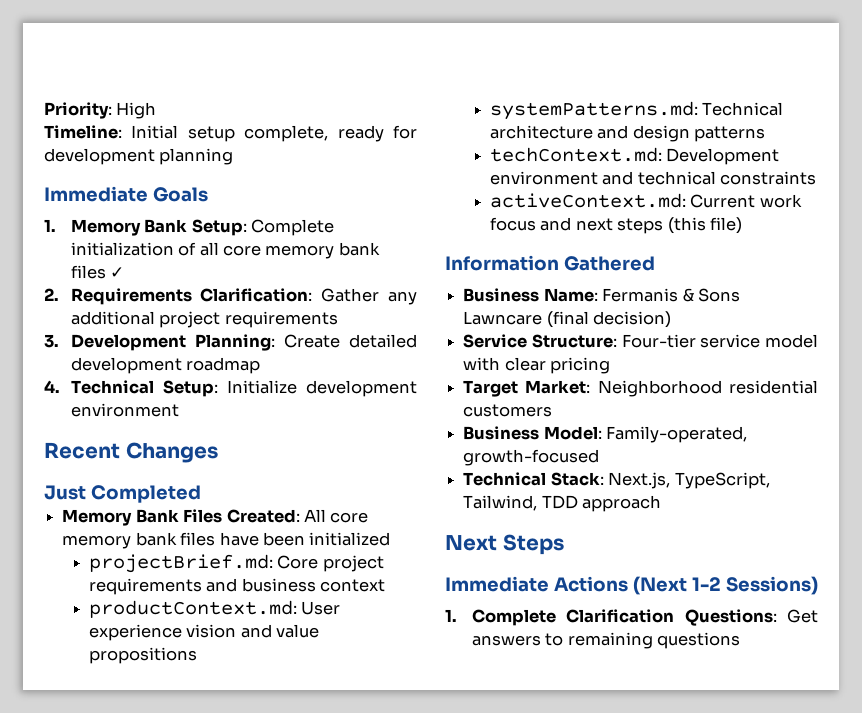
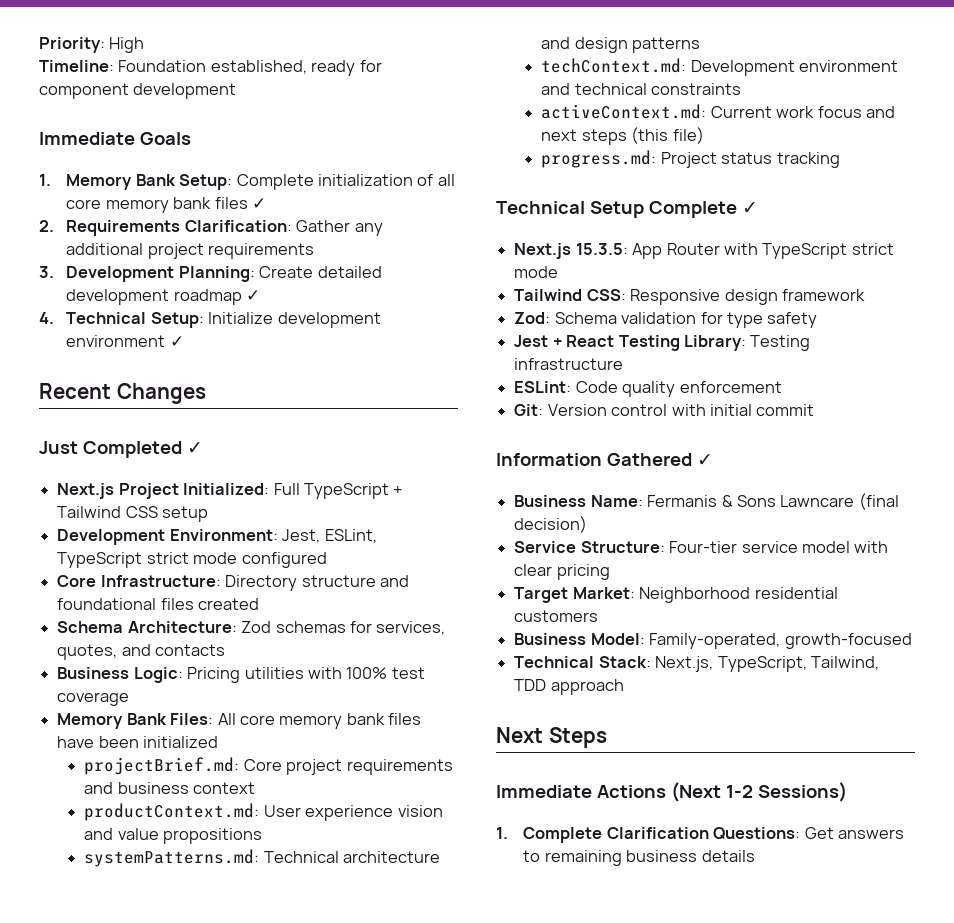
[131,125,329,142] Initial setup complete, -> [118,60,307,74] Foundation established,
[44,148,234,165] development planning -> [39,83,237,99] component development
(261, 365) none -> [246,290,261,301] ✓
(179, 410) none -> [169,336,184,347] ✓
[62,509,300,526] // Memory Bank Files Created: -> [186,442,203,454] [57,483,404,499] [57,506,209,522] [57,529,377,545] [57,552,327,568] [57,575,409,591] [57,598,260,610] [57,621,446,635] [57,644,226,660] [57,667,425,683] [57,692,130,706] [57,713,214,729] ✓ // Next.js Project Initialized: Full TypeScript + Tailwind CSS setup // Development Environment: Jest, ESLint, TypeScript strict mode configured // Core Infrastructure: Directory structure and foundational files created // Schema Architecture: Zod schemas for services, quotes, and contacts // Business Logic: Pricing utilities with 100% test coverage // Memory Bank Files:
(743, 225) none -> [541,150,840,168] [496,201,758,218] [514,243,894,259] [514,266,559,278] [514,289,865,305] [514,312,818,328] [514,335,811,351] [514,358,624,370] [514,381,782,397] [514,404,815,416] // progress.md: Project status tracking // Technical Setup Complete ✓ // Next.js 15.3.5: App Router with TypeScript strict mode // Tailwind CSS: Responsive design framework // Zod: Schema validation for type safety // Jest + React Testing Library: Testing infrastructure // ESLint: Code quality enforcement // Git: Version control with initial commit
(655, 263) none -> [696,454,713,466] ✓
[656,632,740,649] questions -> [626,850,755,862] business details

